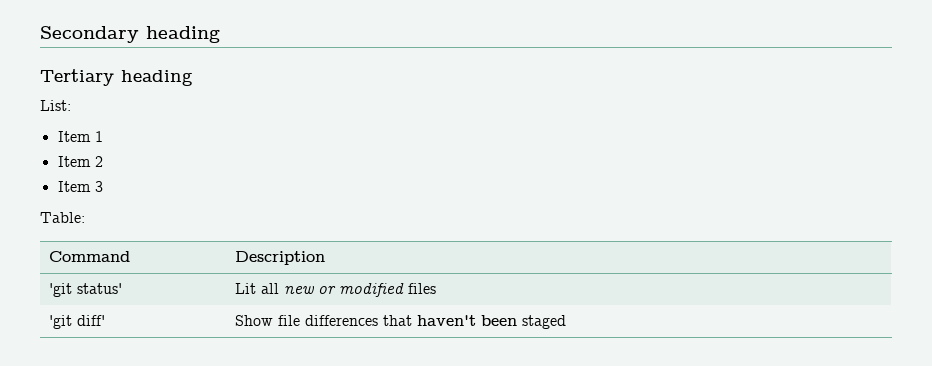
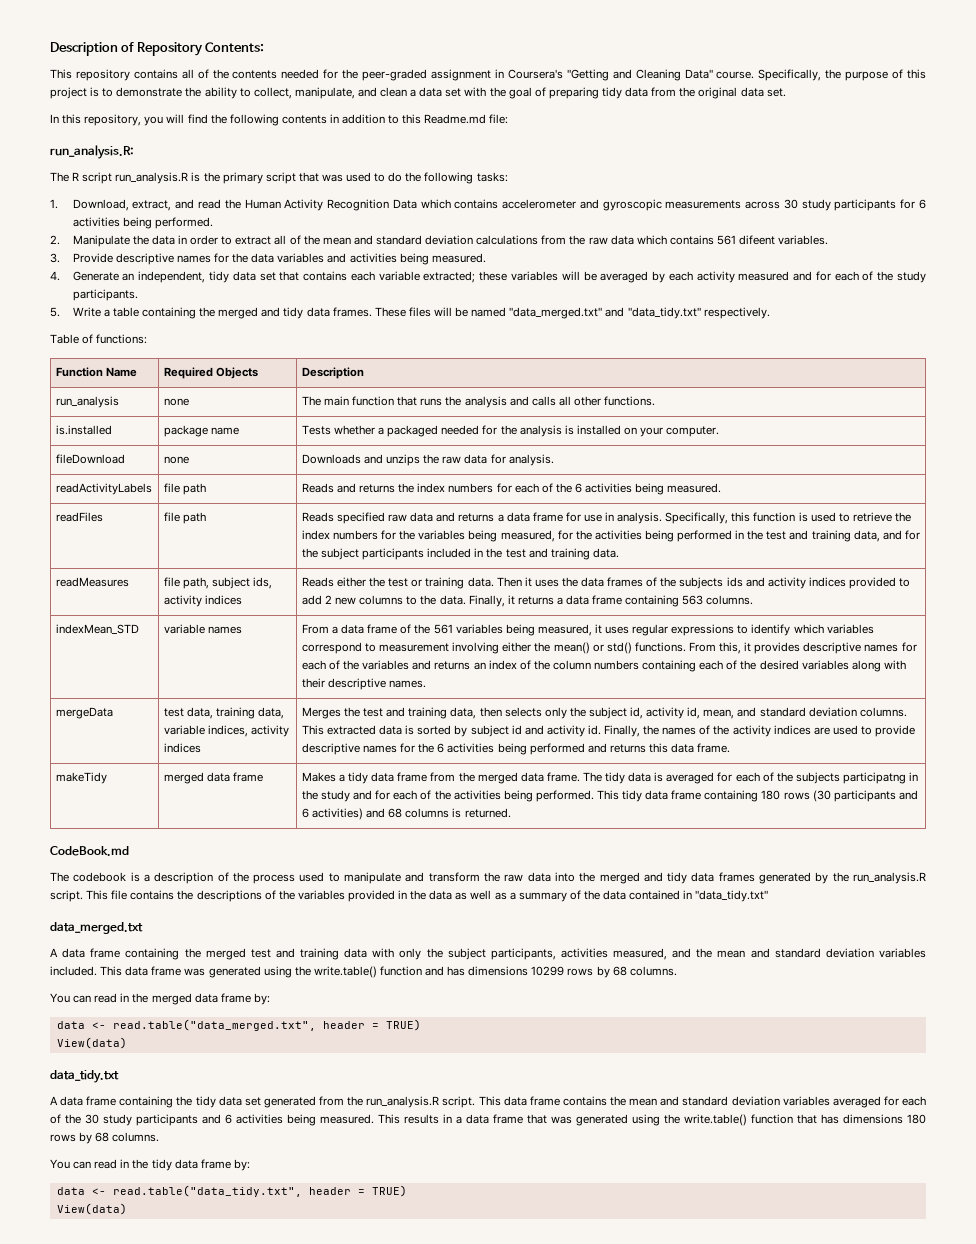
[40,26,220,43] [40,69,193,86] [40,100,71,111] [57,131,103,142] [57,156,103,167] [57,181,103,192] [40,212,85,223] [48,251,130,262] [234,251,325,265] [48,283,122,297] [234,283,436,297] [48,315,105,329] [234,315,566,329] Secondary heading // Tertiary heading // List: // Item 1 // Item 2 // Item 3 // Table: // Command | Description // 'git status' | Lit all new or modified files // 'git diff' | Show file differences that haven't been staged -> [50,42,265,56] [50,69,927,81] [50,87,786,99] [50,114,509,126] [50,145,134,159] [50,172,508,184] [50,199,926,211] [72,217,213,229] [50,235,829,247] [50,253,486,265] [50,271,926,283] [72,289,138,301] [50,307,770,319] [50,334,148,344] [55,367,137,377] [163,367,258,379] [301,367,364,379] [55,396,119,408] [163,398,189,406] [301,396,656,408] [55,425,112,435] [163,425,239,437] [301,425,720,437] [55,454,125,464] [163,456,189,464] [301,454,554,466] [55,483,152,495] [163,483,206,495] [301,483,722,495] [55,512,103,522] [163,512,206,524] [301,512,911,524] [301,530,920,542] [301,548,619,560] [55,577,129,587] [163,577,273,589] [163,595,242,607] [301,577,911,589] [301,595,754,607] [55,624,139,634] [163,624,242,634] [301,624,874,636] [301,642,917,654] [301,660,906,672] [301,678,427,690] [55,707,113,719] [163,707,285,719] [163,725,290,737] [163,743,201,753] [301,707,907,719] [301,725,916,737] [301,743,731,755] [55,772,107,784] [163,772,264,784] [301,772,919,784] [301,790,918,802] [301,808,511,820] [50,846,129,856] [50,872,926,884] [50,890,769,902] [50,922,143,934] [50,948,927,960] [50,966,677,978] [50,993,270,1005] [56,1019,421,1031] [56,1037,127,1049] [50,1070,119,1083] [50,1096,927,1108] [50,1114,926,1126] [50,1132,160,1144] [50,1159,250,1171] [56,1185,407,1197] [56,1203,127,1215] Description of Repository Contents: // This repository contains all of the contents needed for the peer-graded assignment in Coursera's "Getting and Cleaning Data" course. Specifically, the purpose of this project is to demonstrate the ability to collect, manipulate, and clean a data set with the goal of preparing tidy data from the original data set. // In this repository, you will find the following contents in addition to this Readme.md file: // run_analysis.R: // The R script run_analysis.R is the primary script that was used to do the following tasks: // 1. Download, extract, and read the Human Activity Recognition Data which contains accelerometer and gyroscopic measurements across 30 study participants for 6 activities being performed. // 2. Manipulate the data in order to extract all of the mean and standard deviation calculations from the raw data which contains 561 difeent variables. // 3. Provide descriptive names for the data variables and activities being measured. // 4. Generate an independent, tidy data set that contains each variable extracted; these variables will be averaged by each activity measured and for each of the study participants. // 5. Write a table containing the merged and tidy data frames. These files will be named "data_merged.txt" and "data_tidy.txt" respectively. // Table of functions: // Function Name | Required Objects | Description // run_analysis | none | The main function that runs the analysis and calls all other functions. // is.installed | package name | Tests whether a packaged needed for the analysis is installed on your computer. // fileDownload | none | Downloads and unzips the raw data for analysis. // readActivityLabels | file path | Reads and returns the index numbers for each of the 6 activities being measured. // readFiles | file path | Reads specified raw data and returns a data frame for use in analysis. Specifically, this function is used to retrieve the index numbers for the variables being measured, for the activities being performed in the test and training data, and for the subject participants included in the test and training data. // readMeasures | file path, subject ids, activity indices | Reads either the test or training data. Then it uses the data frames of the subjects ids and activity indices provided to add 2 new columns to the data. Finally, it returns a data frame containing 563 columns. // indexMean_STD | variable names | From a data frame of the 561 variables being measured, it uses regular expressions to identify which variables correspond to measurement involving either the mean() or std() functions. From this, it provides descriptive names for each of the variables and returns an index of the column numbers containing each of the desired variables along with their descriptive names. // mergeData | test data, training data, variable indices, activity indices | Merges the test and training data, then selects only the subject id, activity id, mean, and standard deviation columns. This extracted data is sorted by subject id and activity id. Finally, the names of the activity indices are used to provide descriptive names for the 6 activities being performed and returns this data frame. // makeTidy | merged data frame | Makes a tidy data frame from the merged data frame. The tidy data is averaged for each of the subjects participatng in the study and for each of the activities being performed. This tidy data frame containing 180 rows (30 participants and 6 activities) and 68 columns is returned. // CodeBook.md // The codebook is a description of the process used to manipulate and transform the raw data into the merged and tidy data frames generated by the run_analysis.R script. This file contains the descriptions of the variables provided in the data as well as a summary of the data contained in "data_tidy.txt" // data_merged.txt // A data frame containing the merged test and training data with only the subject participants, activities measured, and the mean and standard deviation variables included. This data frame was generated using the write.table() function and has dimensions 10299 rows by 68 columns. // You can read in the merged data frame by: // data <- read.table("data_merged.txt", header = TRUE) // View(data) // data_tidy.txt // A data frame containing the tidy data set generated from the run_analysis.R script. This data frame contains the mean and standard deviation variables averaged for each of the 30 study participants and 6 activities being measured. This results in a data frame that was generated using the write.table() function that has dimensions 180 rows by 68 columns. // You can read in the tidy data frame by: // data <- read.table("data_tidy.txt", header = TRUE) // View(data)

